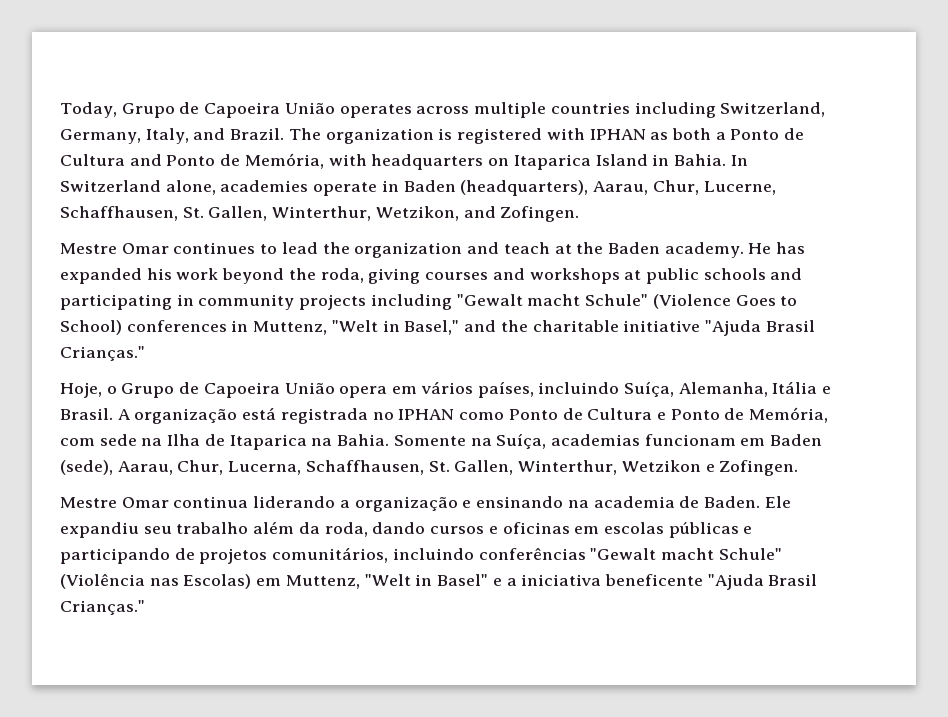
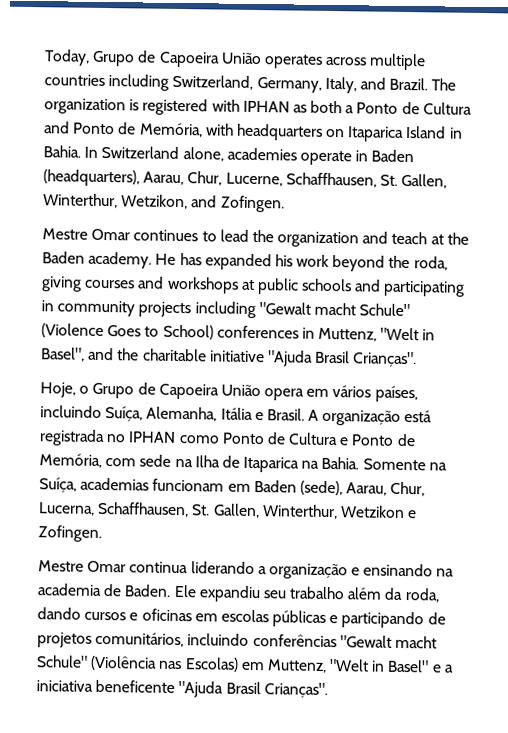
[404,320,460,335] Basel," -> [41,347,85,362] Basel",
[60,346,145,361] Crianças." -> [353,351,418,368] Crianças".
[60,600,145,615] Crianças." -> [263,682,328,699] Crianças".

